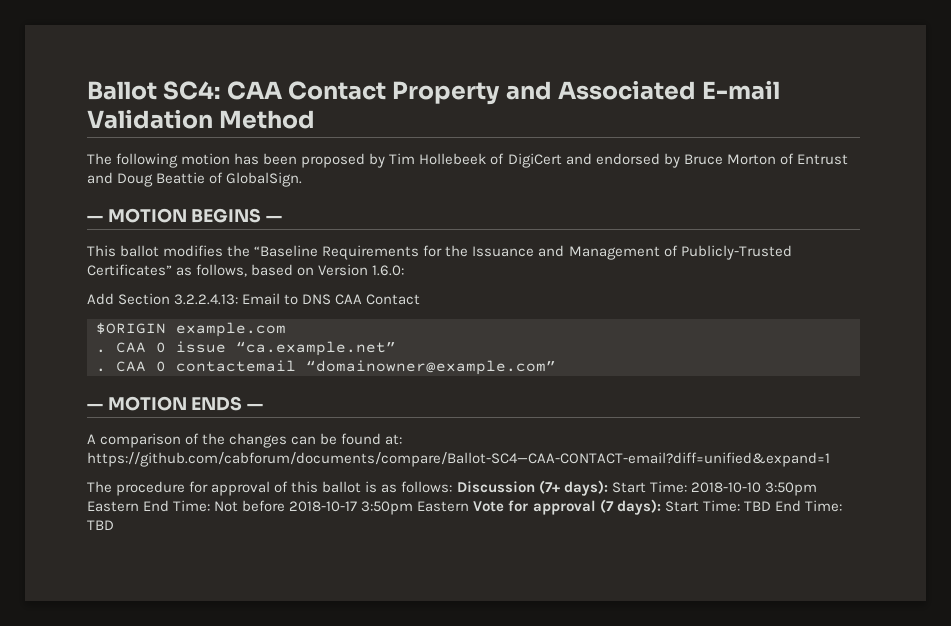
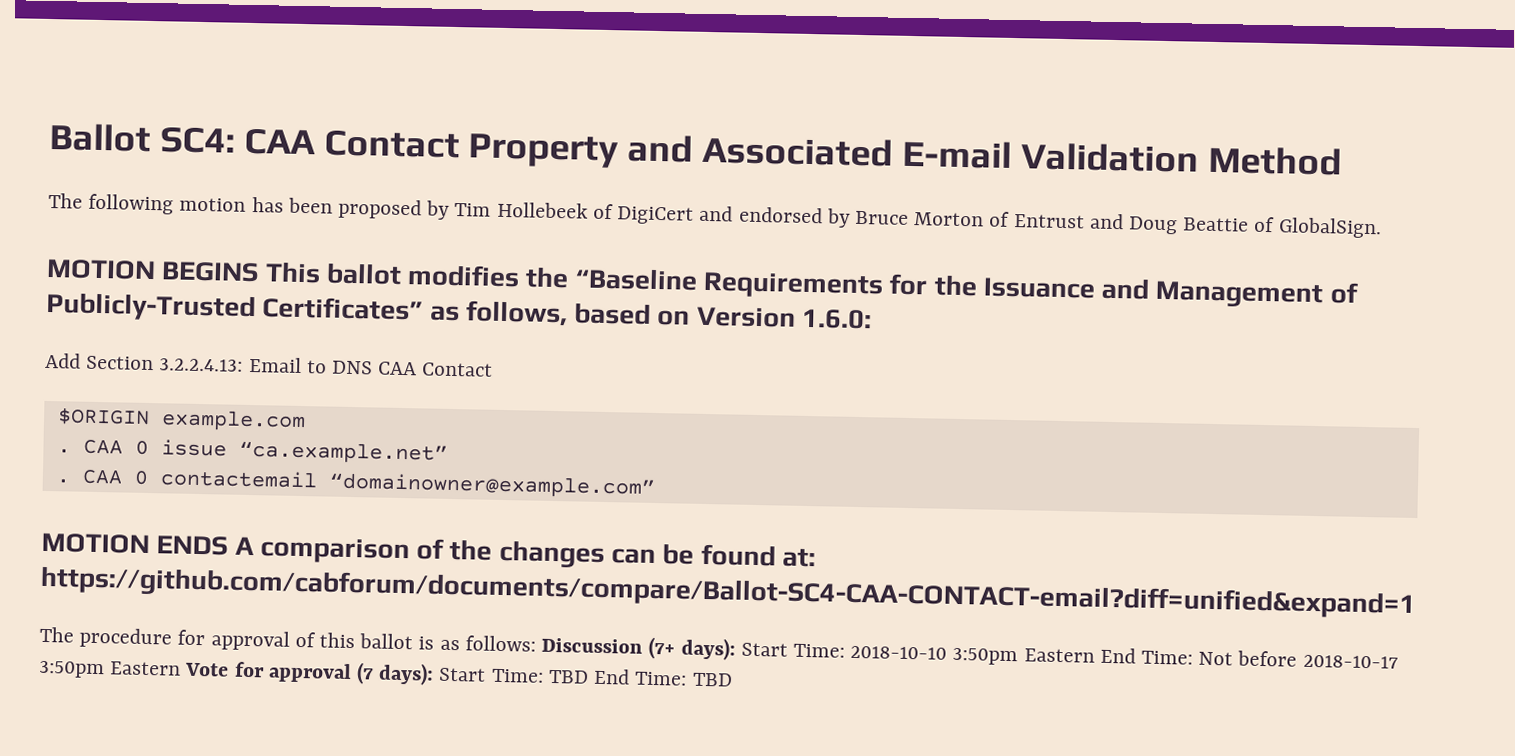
[87,215,103,222] — -> (1382, 228) none
[266,215,283,222] — // -> (260, 272) none
[87,403,103,410] — -> (655, 485) none
[247,403,264,410] — // -> (229, 545) none
[87,452,830,467] https://github.com/cabforum/documents/compare/Ballot-SC4—CAA-CONTACT-email?diff=unified&expand=1 -> [40,565,1416,620] https://github.com/cabforum/documents/compare/Ballot-SC4-CAA-CONTACT-email?diff=unified&expand=1

